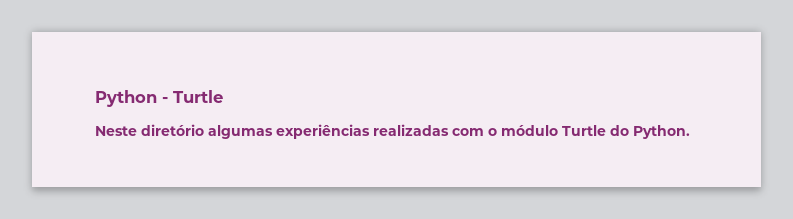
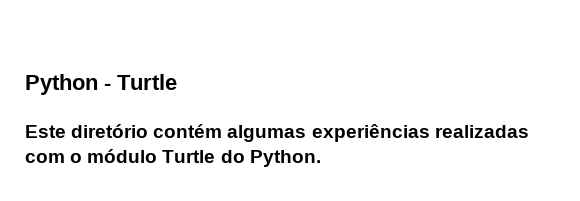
[95,124,204,136] Neste diretório -> [25,124,223,138] Este diretório contém

